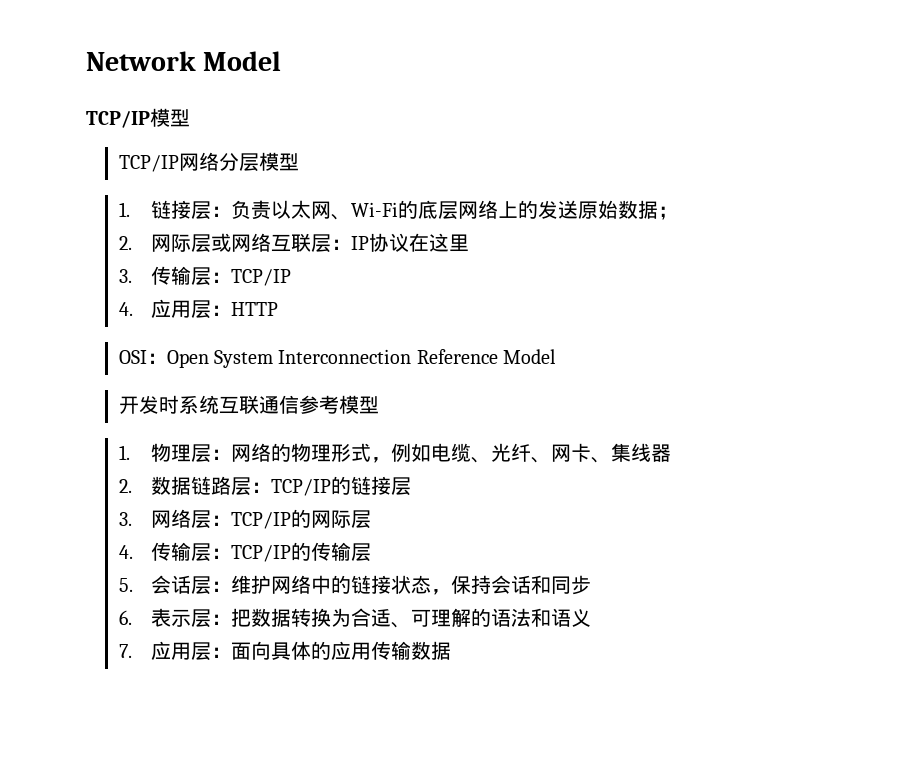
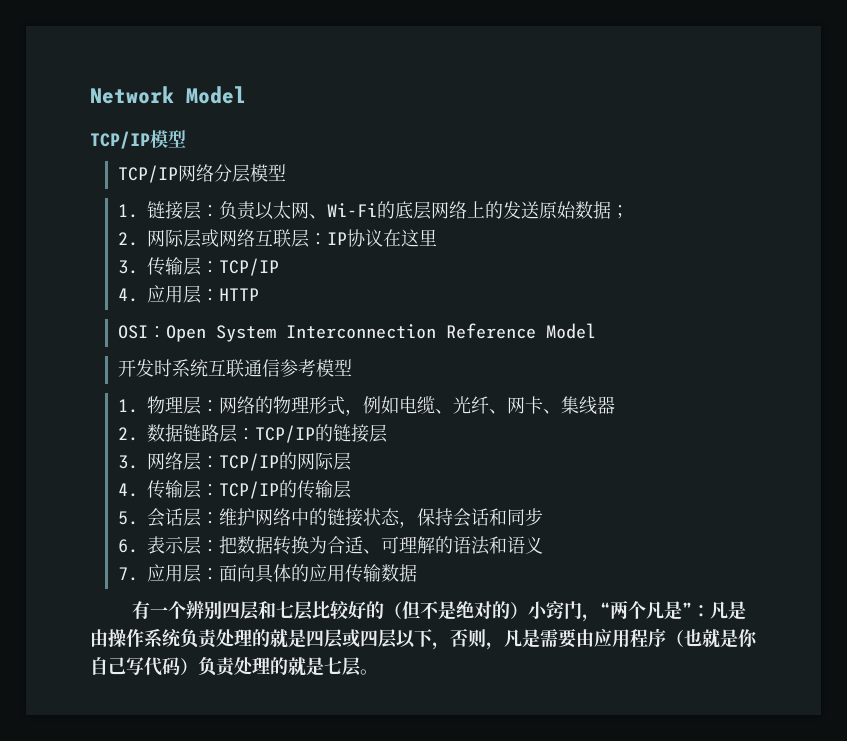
(452, 650) none -> [131,600,746,622] [90,628,758,650] [90,656,378,677] // 有一个辨别四层和七层比较好的（但不是绝对的）小窍门，“两个凡是”：凡是由操作系统负责处理的就是四层或四层以下，否则，凡是需要由应用程序（也就是你自己写代码）负责处理的就是七层。

